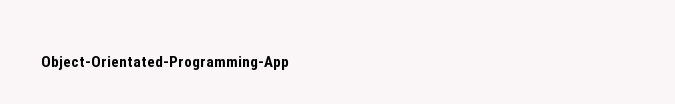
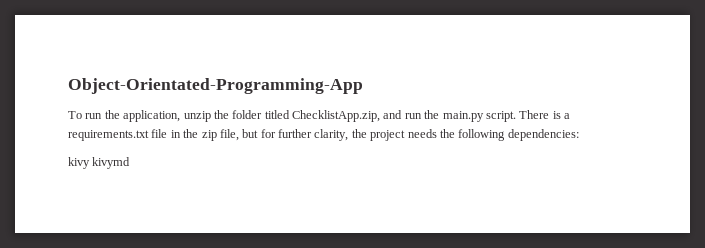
(289, 63) none -> [68,110,570,122] [68,129,579,141] [68,157,131,169] // To run the application, unzip the folder titled ChecklistApp.zip, and run the main.py script. There is a requirements.txt file in the zip file, but for further clarity, the project needs the following dependencies: // kivy kivymd

